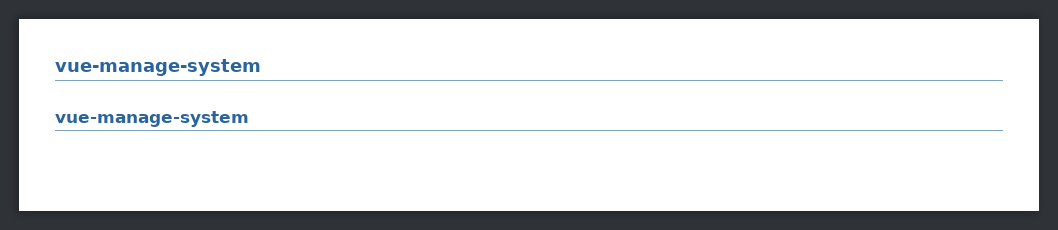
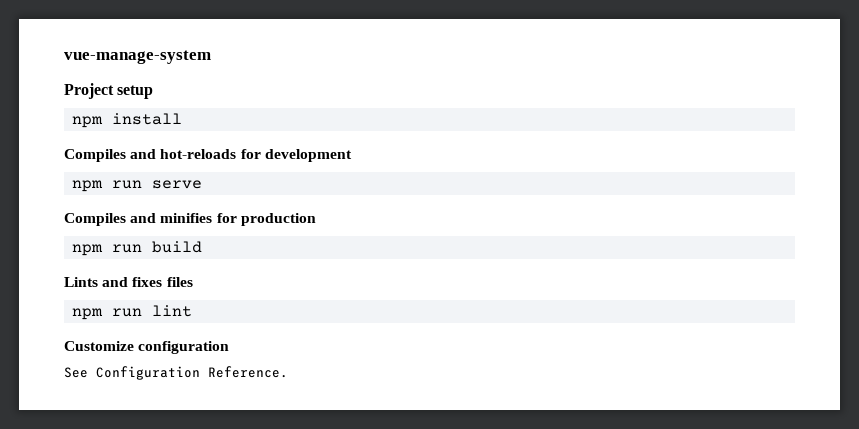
[55,111,249,127] vue-manage-system -> [64,83,154,99] [72,113,183,128] [64,149,352,162] [72,180,203,192] [64,213,316,226] [72,241,203,256] [64,277,193,287] [72,305,193,320] [64,341,230,354] [64,366,288,380] Project setup // npm install // Compiles and hot-reloads for development // npm run serve // Compiles and minifies for production // npm run build // Lints and fixes files // npm run lint // Customize configuration // See Configuration Reference.

